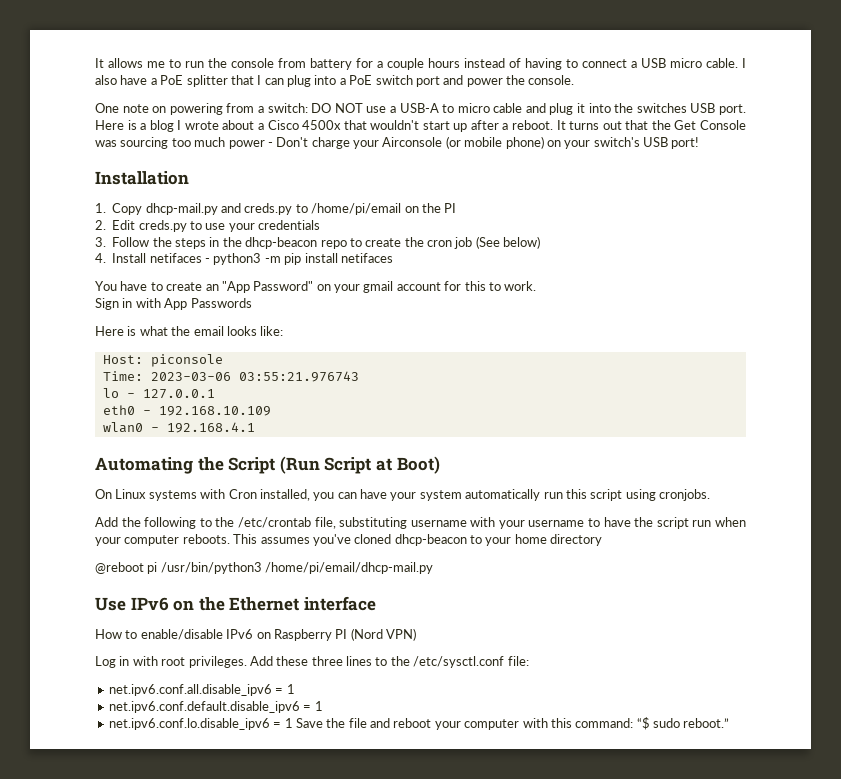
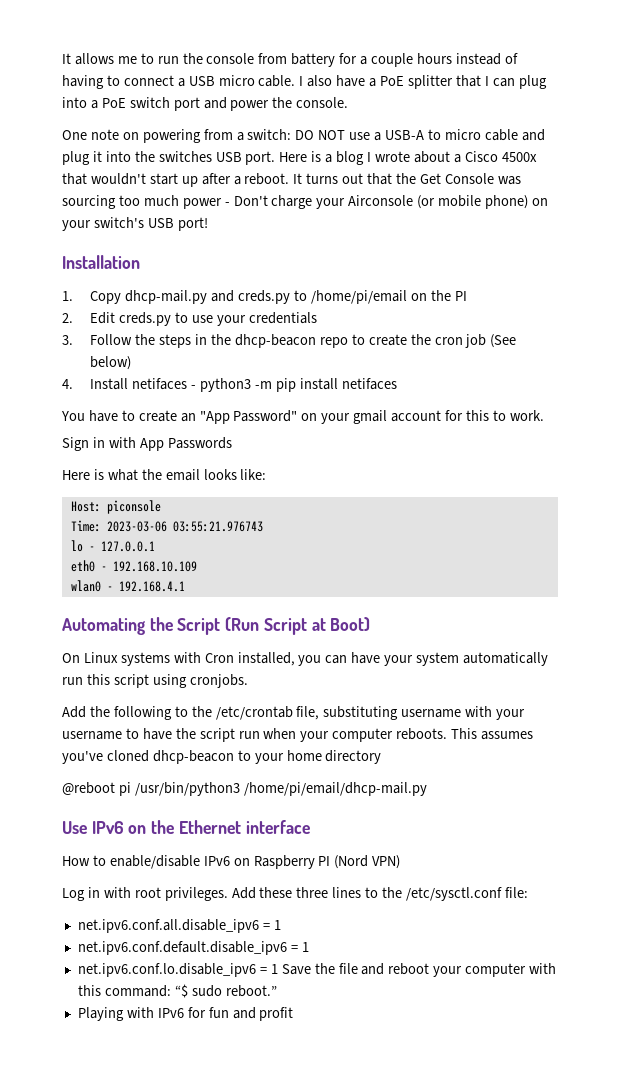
(730, 723) none -> [77,1007,294,1021] // Playing with IPv6 for fun and profit

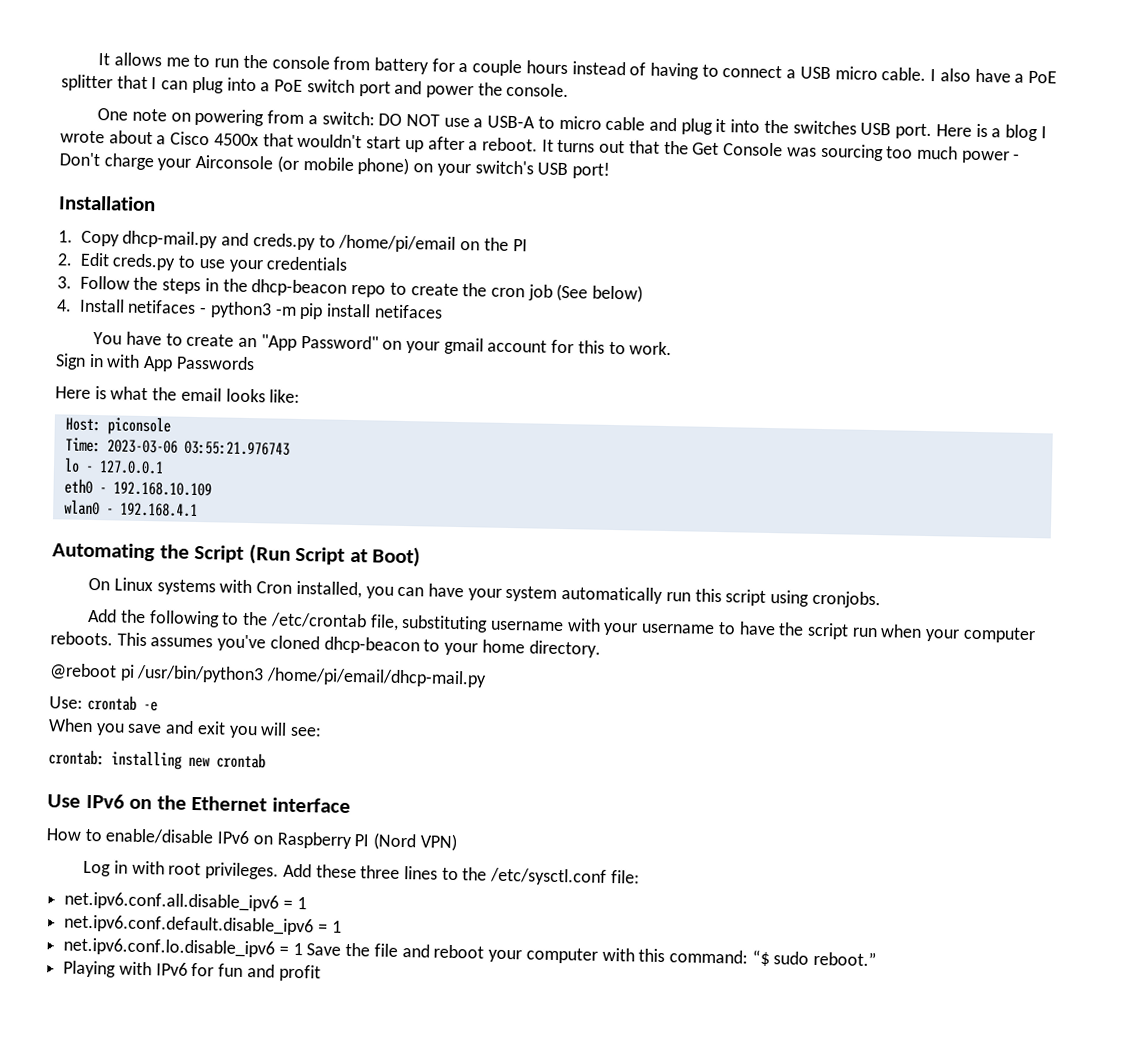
[325,750,382,764] directory -> [528,640,601,658] directory.
(427, 789) none -> [49,694,158,712] [48,718,323,739] [48,749,266,770] // Use: crontab -e // When you save and exit you will see: // crontab: installing new crontab

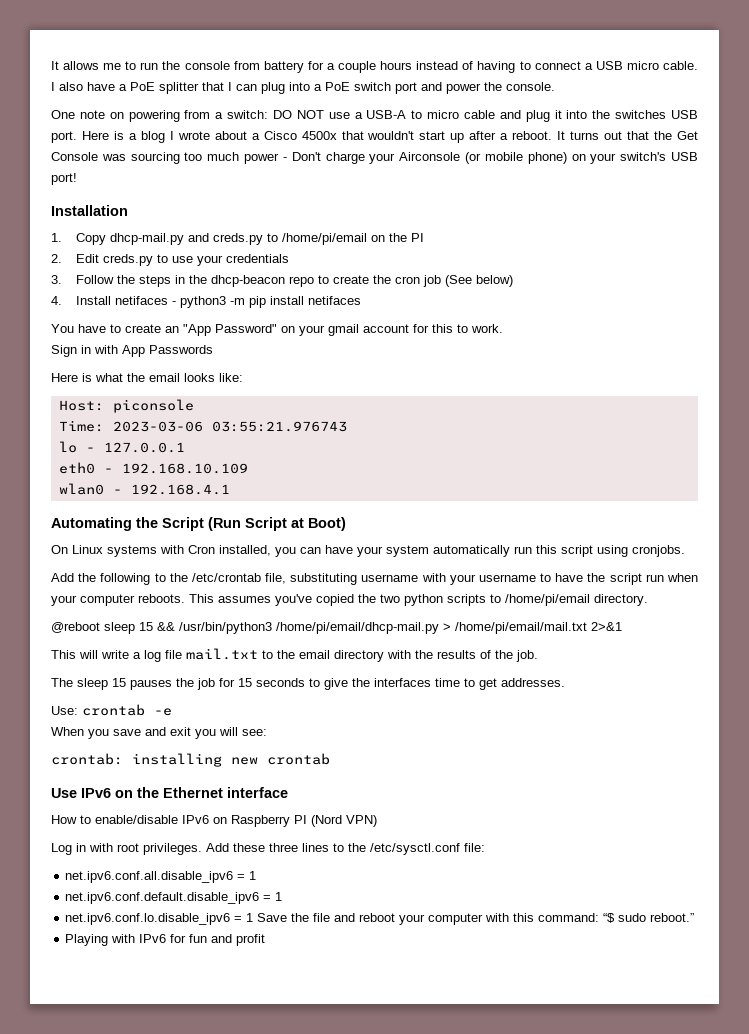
[269,635,525,656] cloned dhcp-beacon to your home -> [316,594,590,606] copied the two python scripts to /home/pi/email
[119,664,135,681] pi -> [104,622,175,634] sleep 15 &&
(488, 677) none -> [443,622,622,634] [51,648,538,662] [51,678,565,690] > /home/pi/email/mail.txt 2>&1 // This will write a log file mail.txt to the email directory with the results of the job. // The sleep 15 pauses the job for 15 seconds to give the interfaces time to get addresses.

